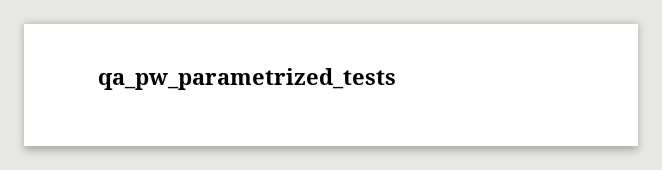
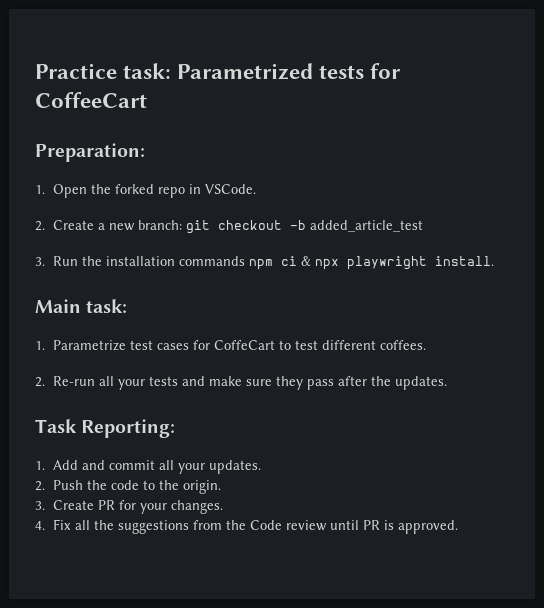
[98,68,396,90] qa_pw_parametrized_tests -> [35,63,402,80] [35,92,147,108] [35,143,145,162] [35,184,256,198] [35,220,423,234] [35,256,494,270] [35,299,128,313] [35,340,426,351] [35,376,447,390] [35,419,176,438] [35,460,261,474] [35,480,221,494] [35,500,223,514] [35,519,458,534] Practice task: Parametrized tests for CoffeeCart // Preparation: // 1. Open the forked repo in VSCode. // 2. Create a new branch: git checkout -b added_article_test // 3. Run the installation commands npm ci & npx playwright install. // Main task: // 1. Parametrize test cases for CoffeCart to test different coffees. // 2. Re-run all your tests and make sure they pass after the updates. // Task Reporting: // 1. Add and commit all your updates. // 2. Push the code to the origin. // 3. Create PR for your changes. // 4. Fix all the suggestions from the Code review until PR is approved.

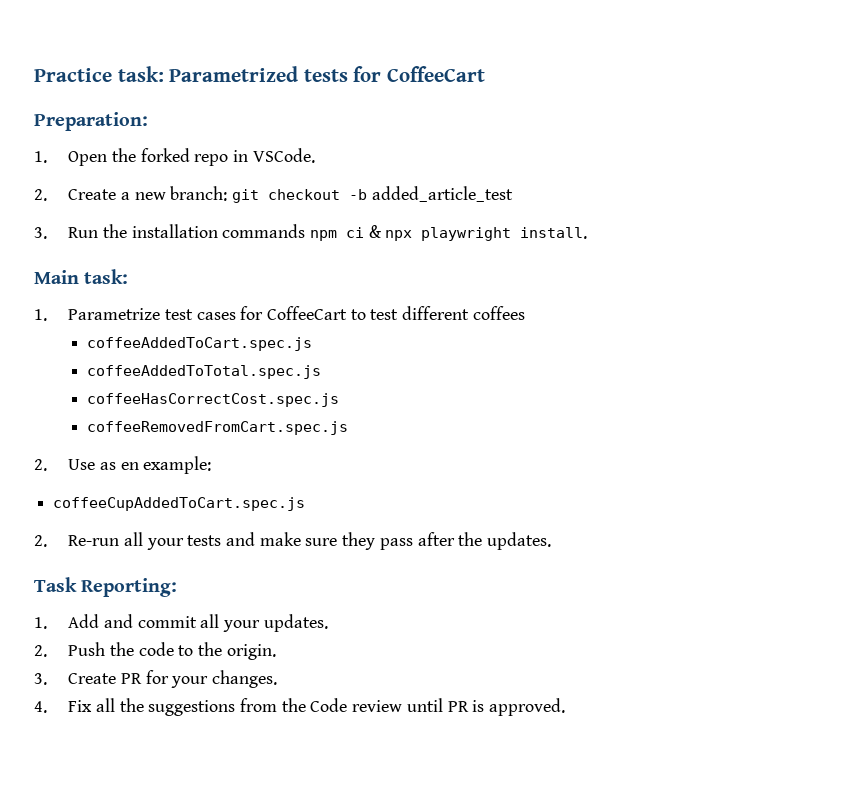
[213,340,275,350] CoffeCart -> [267,306,348,320] CoffeeCart
[379,340,426,350] coffees. -> [472,306,525,320] [87,337,313,351] [87,365,322,379] [87,393,340,407] [87,421,349,435] [34,456,212,474] [53,497,306,511] coffees // coffeeAddedToCart.spec.js // coffeeAddedToTotal.spec.js // coffeeHasCorrectCost.spec.js // coffeeRemovedFromCart.spec.js // 2. Use as en example: // coffeeCupAddedToCart.spec.js

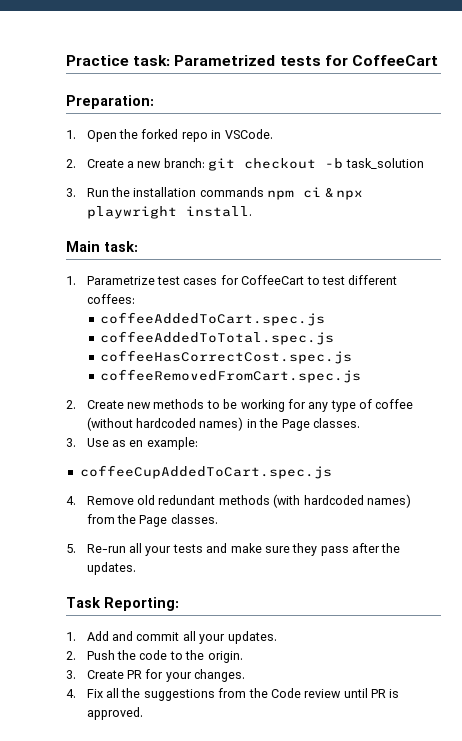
[371,186,513,202] added_article_test -> [345,158,424,169] task_solution
[472,306,525,320] coffees -> [86,294,135,304] coffees:
(47, 465) none -> [86,399,414,412] [86,417,360,431] [66,438,76,447] Create new methods to be working for any type of coffee (without hardcoded names) in the Page classes. // 3.
[34,535,47,547] 2. -> [66,494,411,508] [86,514,218,527] [66,544,76,553] 4. Remove old redundant methods (with hardcoded names) from the Page classes. // 5.

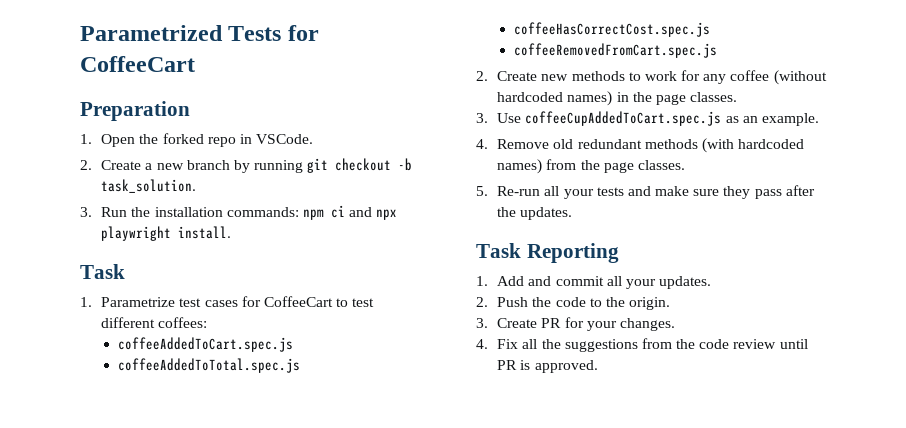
[66,55,321,66] Practice task: Parametrized tests -> [80,25,282,41] Parametrized Tests
[66,95,154,109] Preparation: -> [80,101,190,121] Preparation
[163,158,205,168] branch: -> [186,160,304,173] branch by running
[345,158,424,169] task_solution -> [101,179,197,193] task_solution.
[199,187,264,197] commands -> [226,207,299,217] commands:
[324,188,333,197] & -> [349,207,373,217] and
[66,241,138,252] Main task: -> [80,264,125,279] Task
[223,399,372,412] be working for any type of -> [644,70,727,84] work for any
[281,419,310,431] Page -> [655,94,686,105] page
[111,437,198,450] [79,465,332,479] as en example: // coffeeCupAddedToCart.spec.js -> [525,111,819,126] coffeeCupAddedToCart.spec.js as an example.
[139,515,168,527] Page -> [603,162,634,173] page
[104,597,179,611] Reporting: -> [526,243,619,263] Reporting
[270,688,301,698] Code -> [699,339,730,349] code

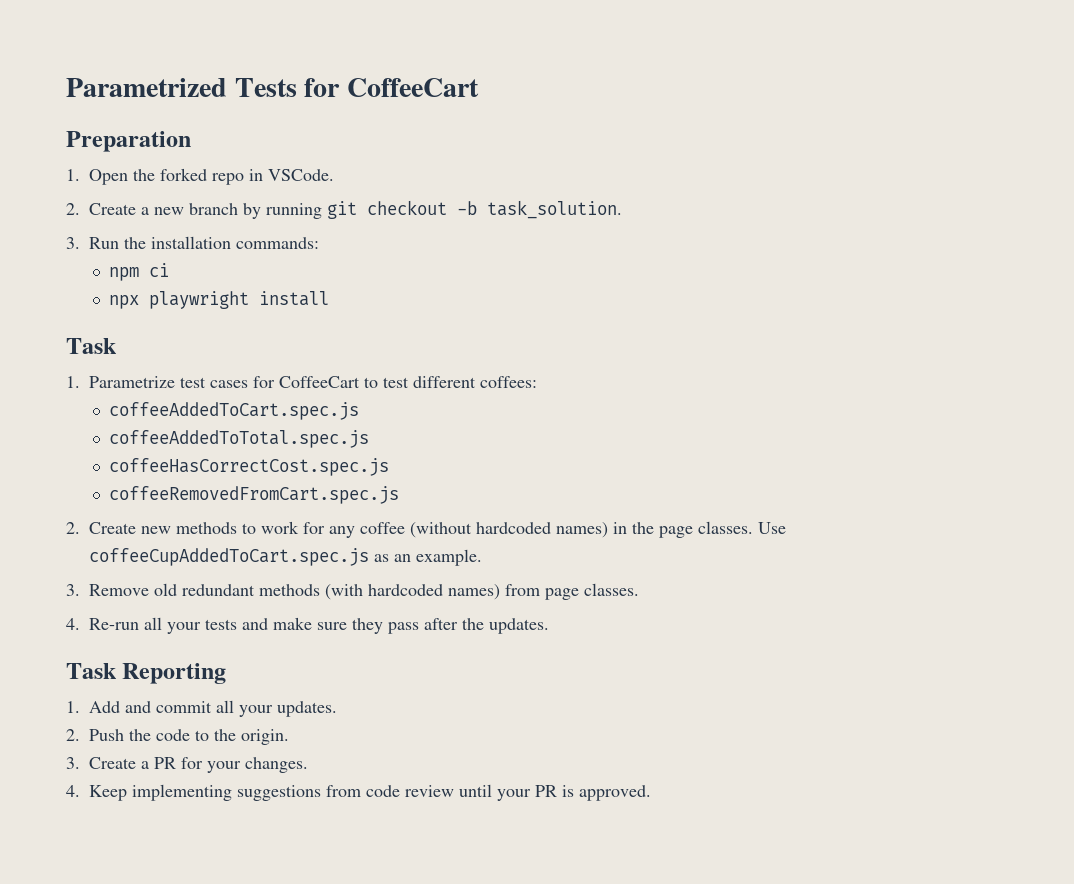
(299, 212) none -> (319, 243) //
[349,207,373,217] and -> (169, 270) //
[178,226,232,239] install. -> [258,291,329,306] install
[476,113,488,123] // 3. -> (753, 527) none
[476,139,488,149] 4. -> [66,584,80,596] 3.
[580,160,685,173] [476,186,488,196] the page classes. // 5. -> [545,583,639,600] [66,618,80,630] page classes. // 4.
(538, 323) none -> [141,761,149,769] a
[497,339,561,349] Fix all the -> [89,784,232,801] Keep implementing
[676,339,696,349] the -> (361, 791) none
(808, 344) none -> [497,789,531,801] your

